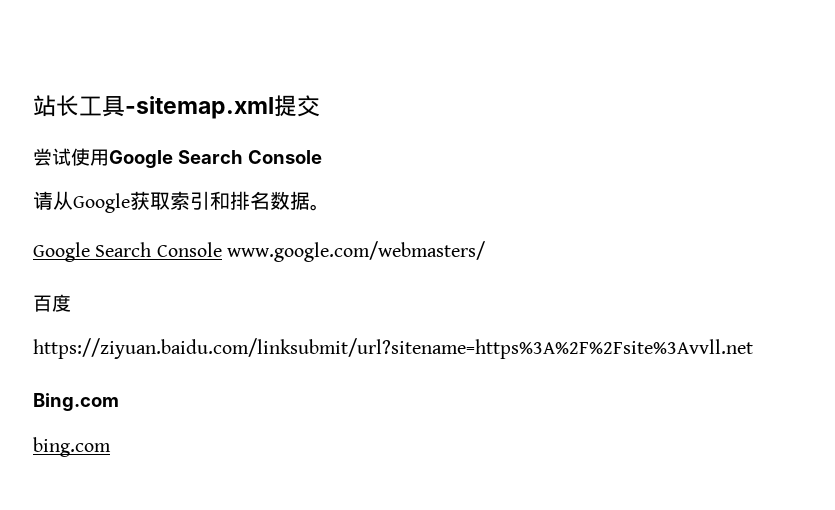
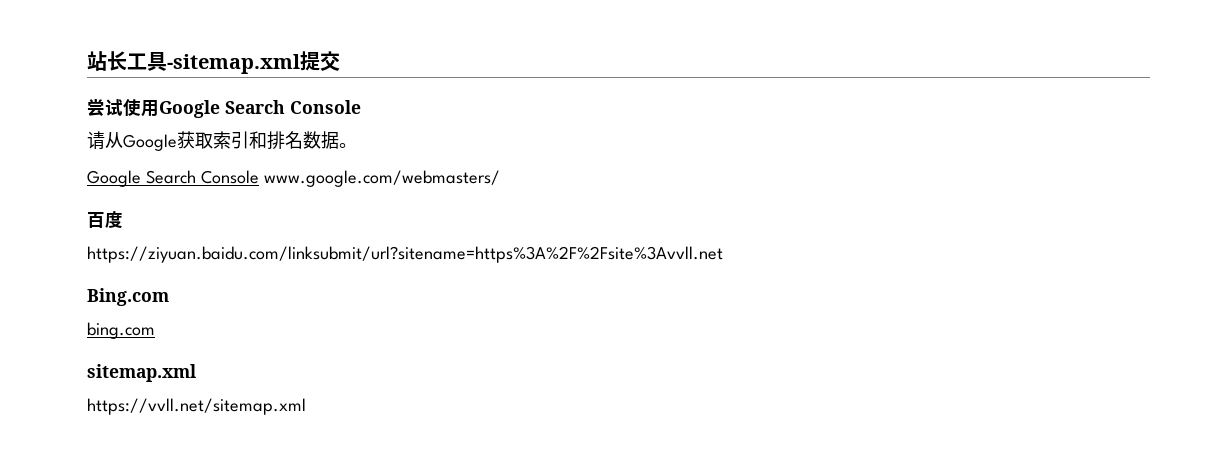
(111, 447) none -> [87,364,196,382] [87,398,306,415] // sitemap.xml // https://vvll.net/sitemap.xml

